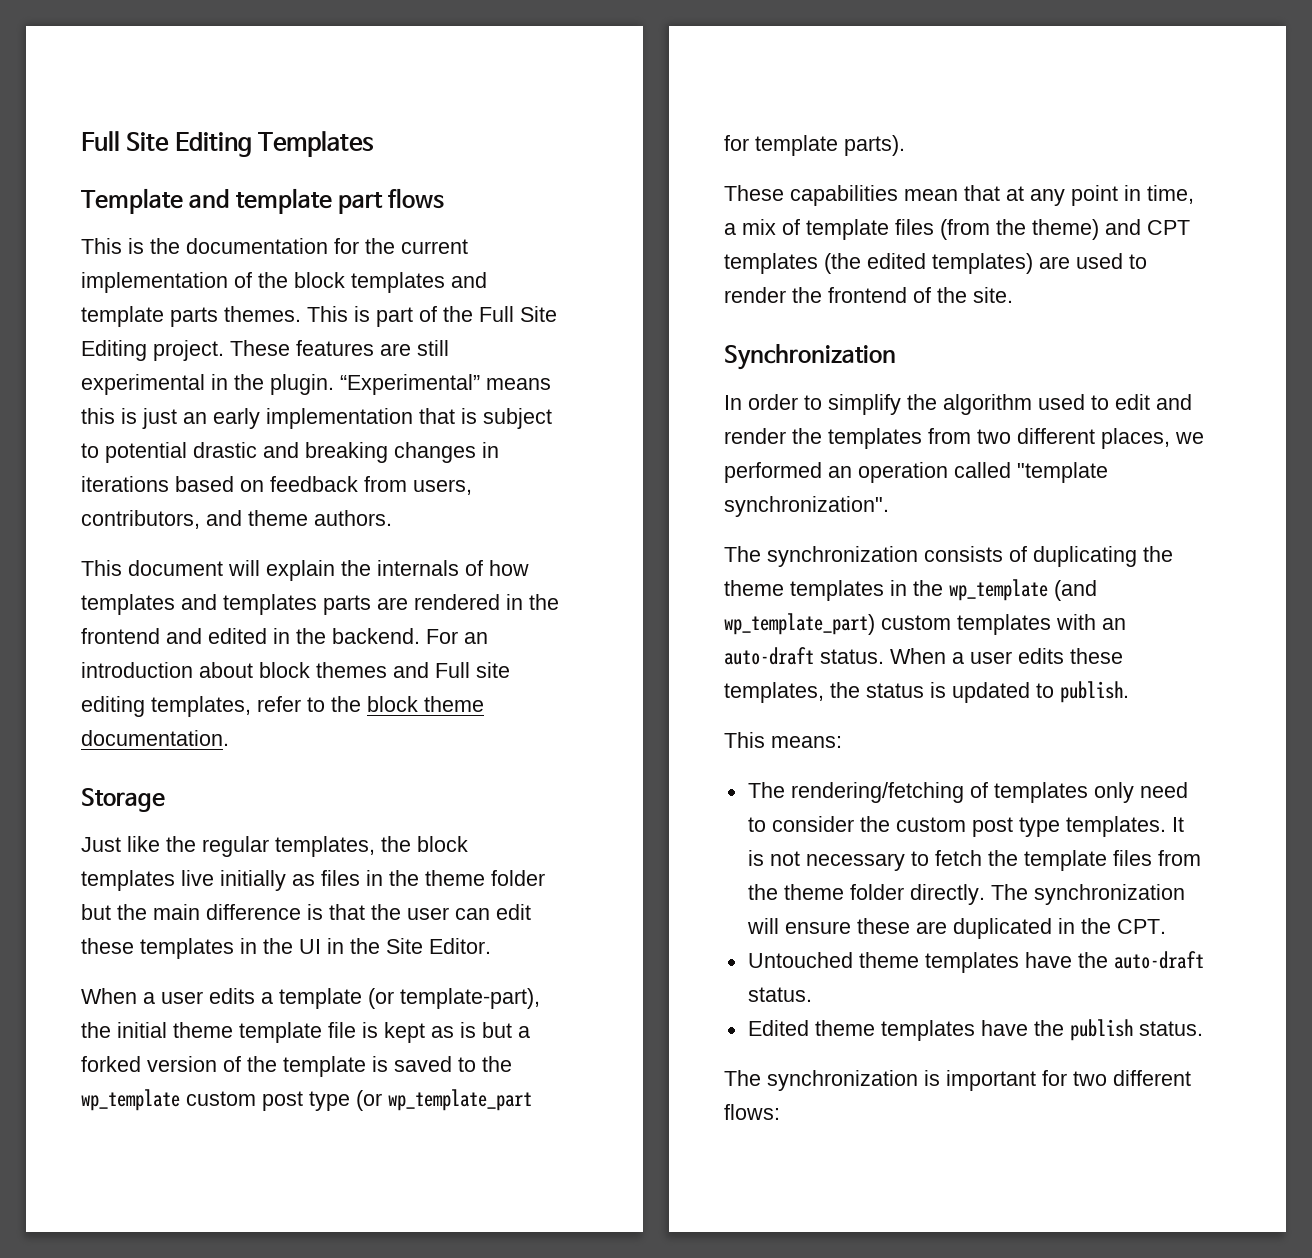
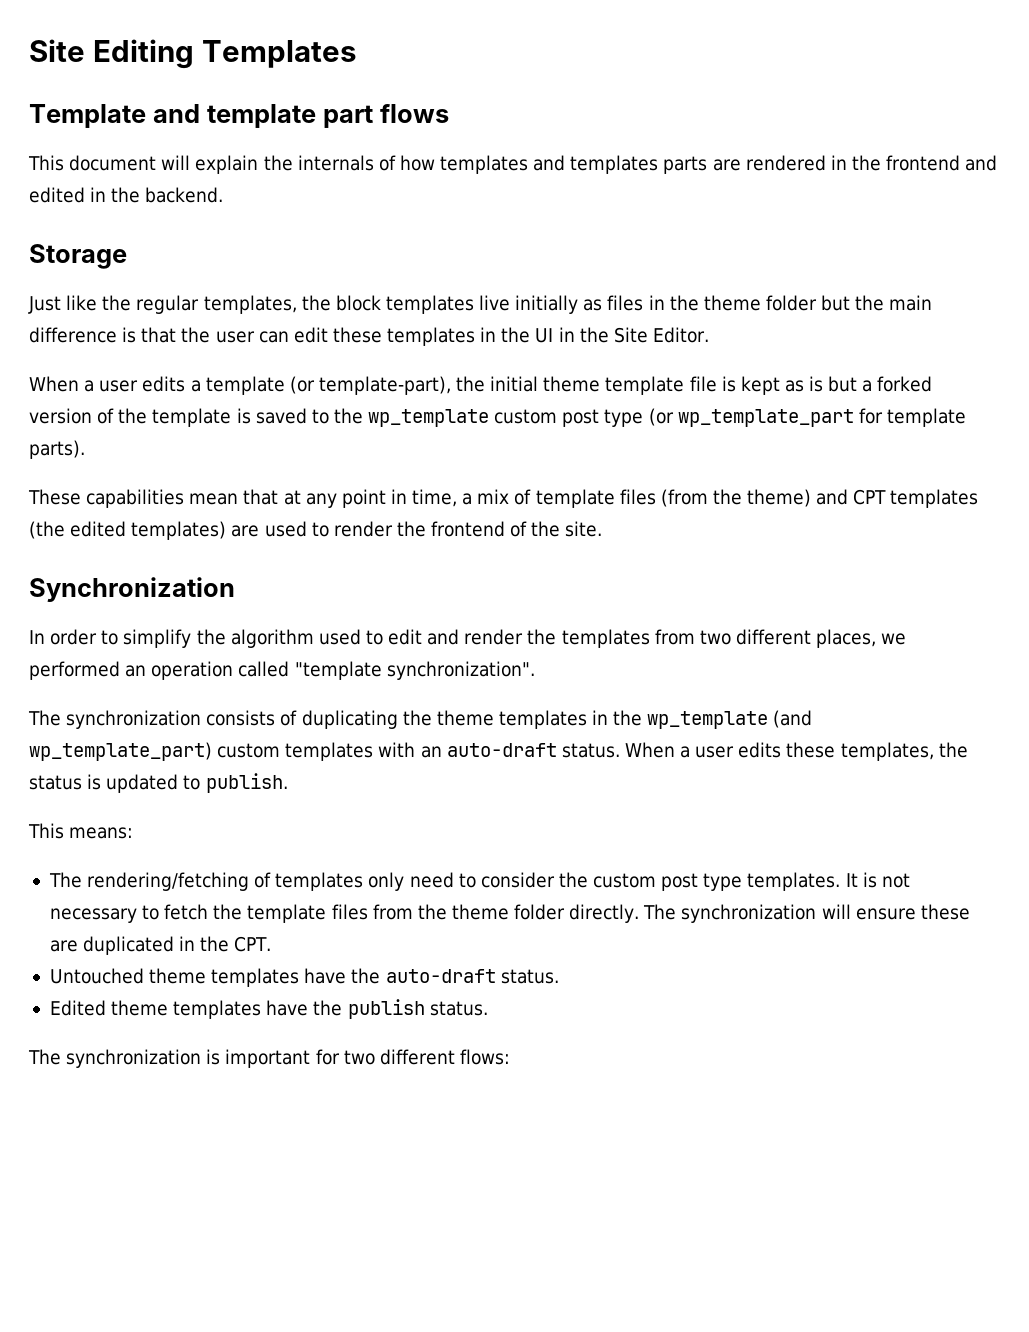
[81,131,120,151] Full -> (29, 50) none
[81,238,468,254] [81,272,487,293] [81,306,557,327] [81,340,449,361] [81,374,551,395] [81,408,552,429] [81,442,499,463] [81,476,472,495] [81,510,392,529] // This is the documentation for the current implementation of the block templates and template parts themes. This is part of the Full Site Editing project. These features are still experimental in the plugin. “Experimental” means this is just an early implementation that is subject to potential drastic and breaking changes in iterations based on feedback from users, contributors, and theme authors. -> (449, 113) none
[426,629,488,644] [81,662,510,678] [81,696,484,717] [81,730,229,746] For an introduction about block themes and Full site editing templates, refer to the block theme documentation. -> (224, 195) none

